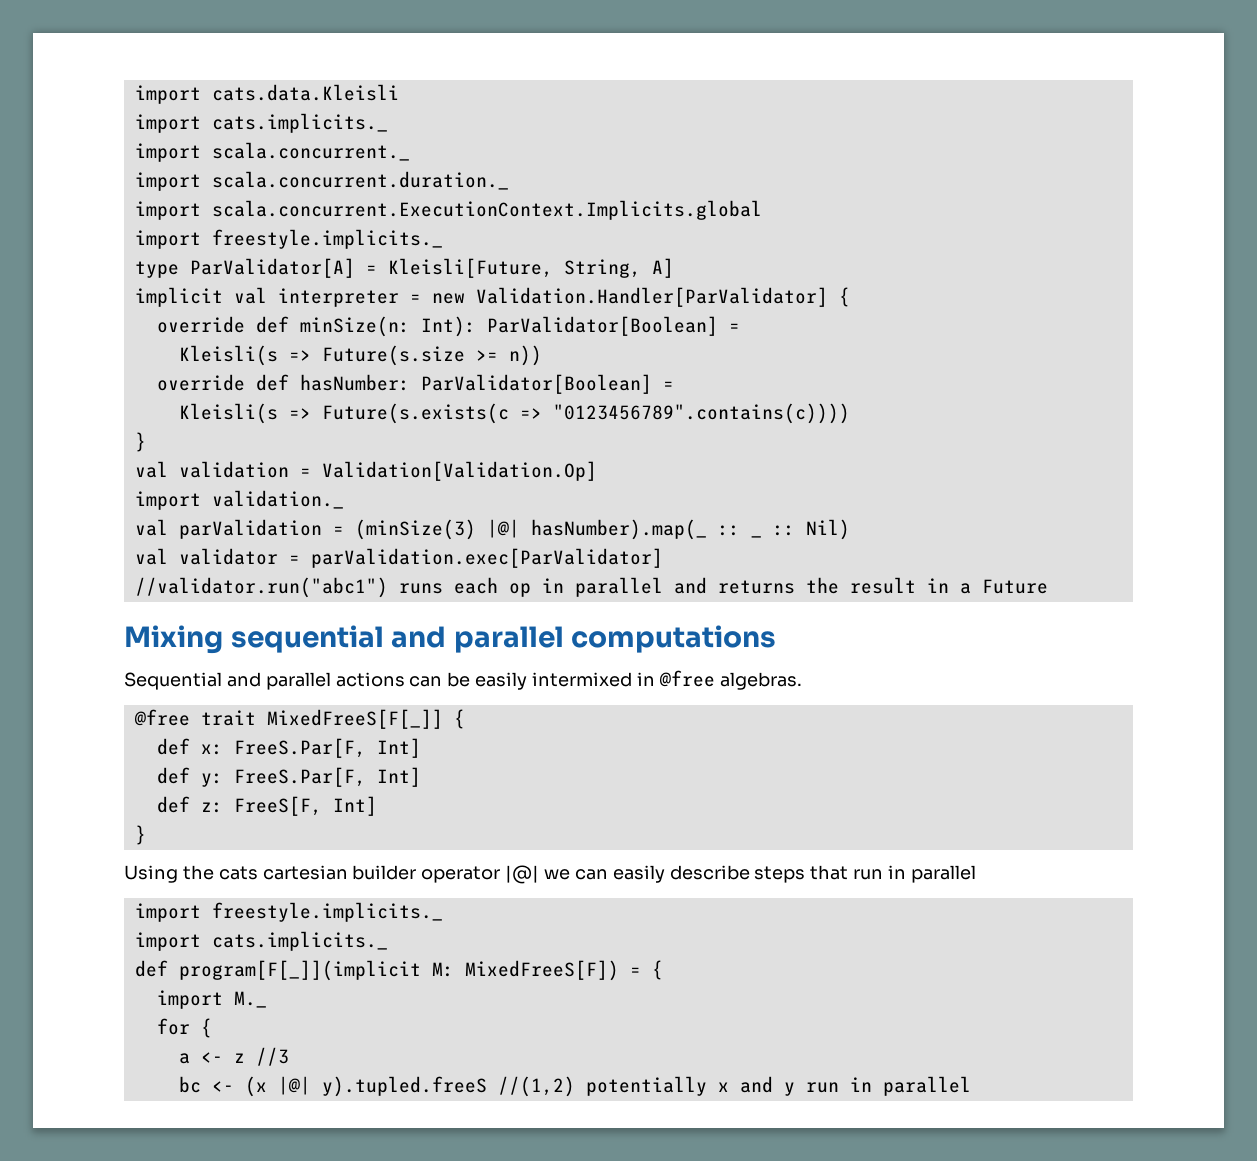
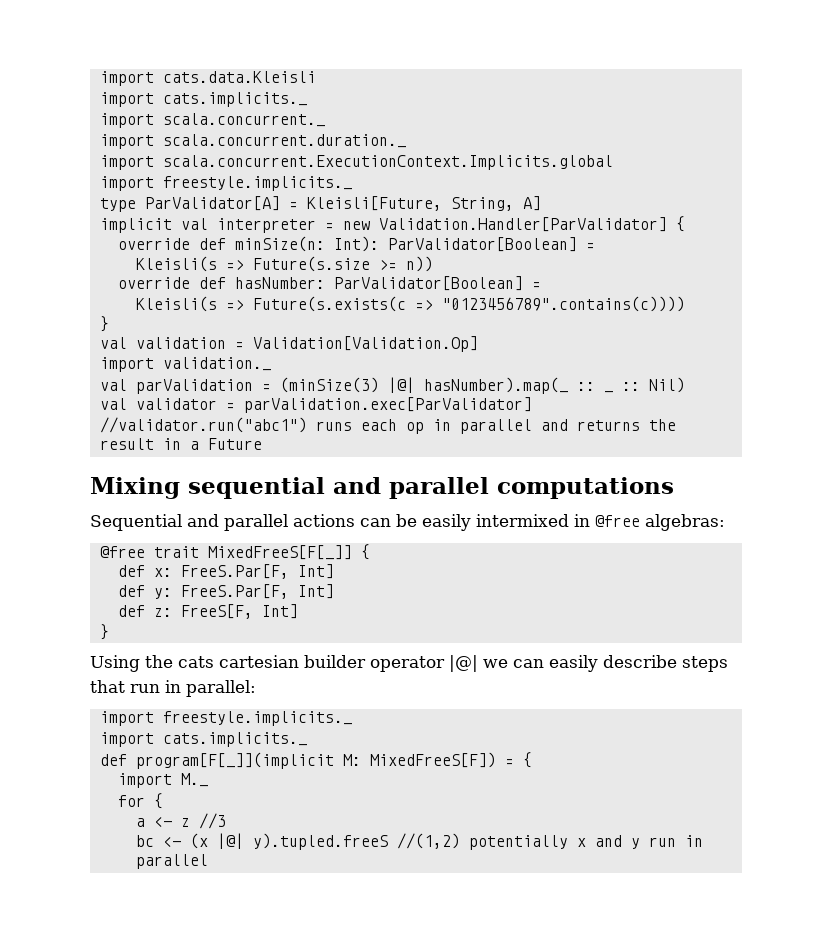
[719,672,802,690] algebras. -> [645,514,725,531] algebras:
[910,865,976,883] parallel -> [186,680,256,697] parallel:

